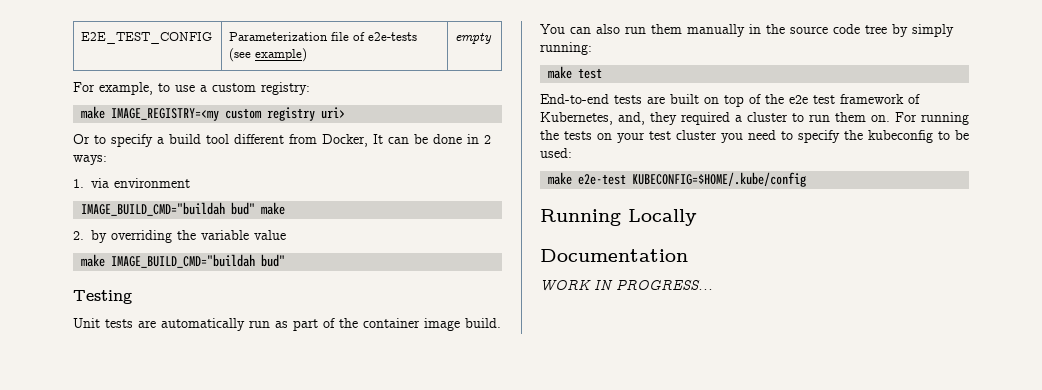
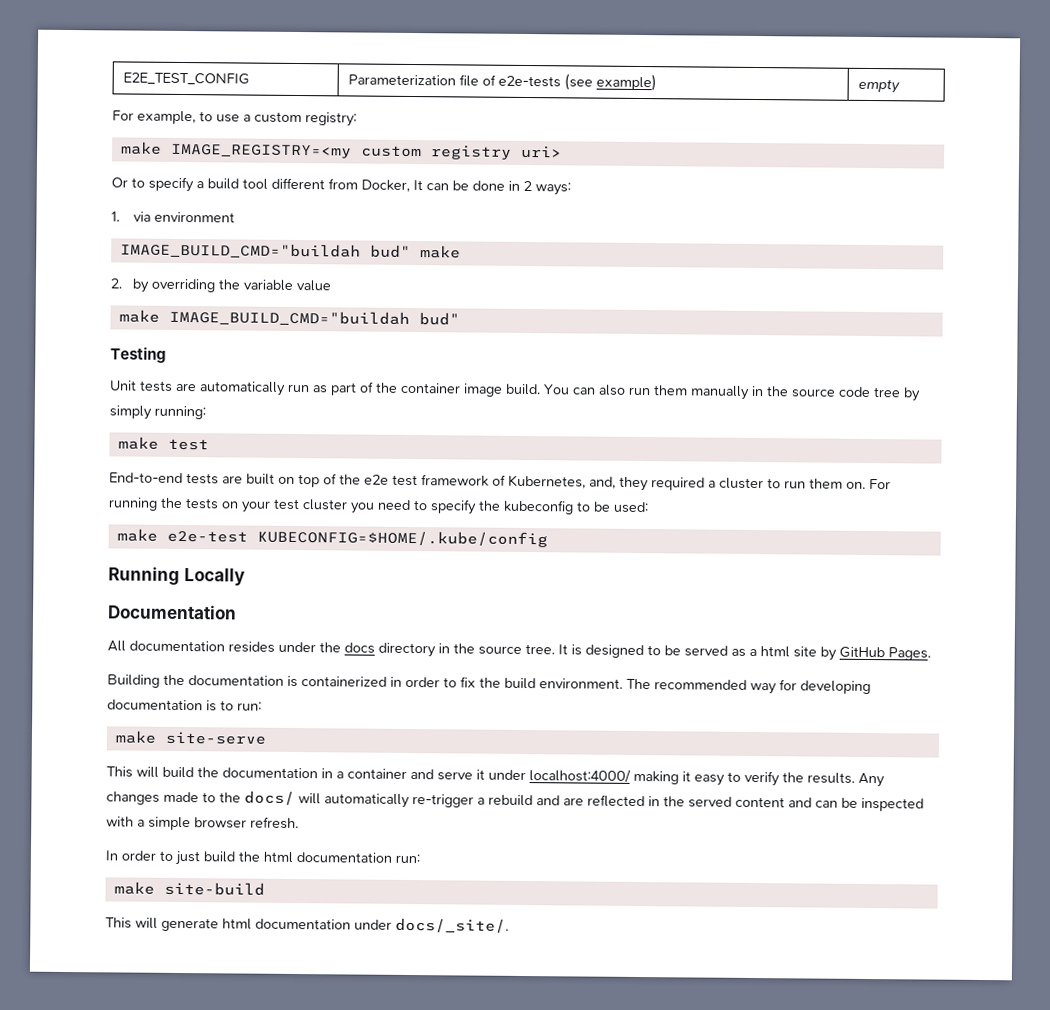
[540,279,713,291] WORK IN PROGRESS... -> [107,640,931,661] [107,674,871,695] [107,699,262,712] [114,730,267,745] [106,766,885,788] [106,790,924,812] [106,816,299,831] [105,850,420,866] [113,881,265,896] [105,917,509,933] All documentation resides under the docs directory in the source tree. It is designed to be served as a html site by GitHub Pages. // Building the documentation is containerized in order to fix the build environment. The recommended way for developing documentation is to run: // make site-serve // This will build the documentation in a container and serve it under localhost:4000/ making it easy to verify the results. Any changes made to the docs/ will automatically re-trigger a rebuild and are reflected in the served content and can be inspected with a simple browser refresh. // In order to just build the html documentation run: // make site-build // This will generate html documentation under docs/_site/.

